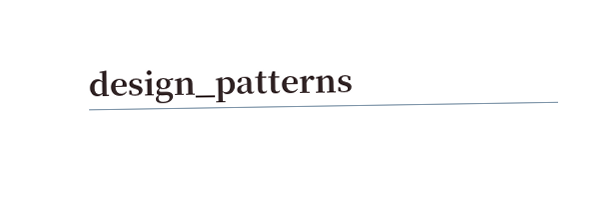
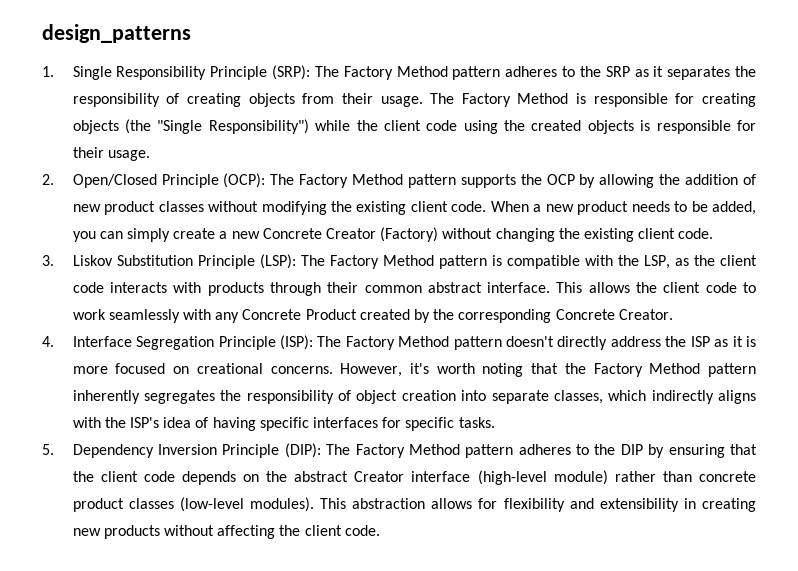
(353, 85) none -> [42,65,756,80] [72,93,757,107] [72,119,756,134] [72,147,150,161] [42,173,756,188] [72,201,757,215] [72,227,714,242] [42,254,757,269] [72,282,756,296] [72,309,673,323] [42,335,756,350] [72,363,756,377] [72,390,756,404] [72,417,495,431] [42,443,757,458] [72,470,757,485] [72,497,756,512] [72,525,380,539] // 1. Single Responsibility Principle (SRP): The Factory Method pattern adheres to the SRP as it separates the responsibility of creating objects from their usage. The Factory Method is responsible for creating objects (the "Single Responsibility") while the client code using the created objects is responsible for their usage. // 2. Open/Closed Principle (OCP): The Factory Method pattern supports the OCP by allowing the addition of new product classes without modifying the existing client code. When a new product needs to be added, you can simply create a new Concrete Creator (Factory) without changing the existing client code. // 3. Liskov Substitution Principle (LSP): The Factory Method pattern is compatible with the LSP, as the client code interacts with products through their common abstract interface. This allows the client code to work seamlessly with any Concrete Product created by the corresponding Concrete Creator. // 4. Interface Segregation Principle (ISP): The Factory Method pattern doesn't directly address the ISP as it is more focused on creational concerns. However, it's worth noting that the Factory Method pattern inherently segregates the responsibility of object creation into separate classes, which indirectly aligns with the ISP's idea of having specific interfaces for specific tasks. // 5. Dependency Inversion Principle (DIP): The Factory Method pattern adheres to the DIP by ensuring that the client code depends on the abstract Creator interface (high-level module) rather than concrete product classes (low-level modules). This abstraction allows for flexibility and extensibility in creating new products without affecting the client code.

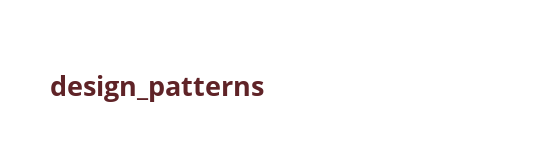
[42,65,756,80] [72,93,757,107] [72,119,756,134] [72,147,150,161] [42,173,756,188] [72,201,757,215] [72,227,714,242] [42,254,757,269] [72,282,756,296] [72,309,673,323] [42,335,756,350] [72,363,756,377] [72,390,756,404] [72,417,495,431] [42,443,757,458] [72,470,757,485] [72,497,756,512] [72,525,380,539] // 1. Single Responsibility Principle (SRP): The Factory Method pattern adheres to the SRP as it separates the responsibility of creating objects from their usage. The Factory Method is responsible for creating objects (the "Single Responsibility") while the client code using the created objects is responsible for their usage. // 2. Open/Closed Principle (OCP): The Factory Method pattern supports the OCP by allowing the addition of new product classes without modifying the existing client code. When a new product needs to be added, you can simply create a new Concrete Creator (Factory) without changing the existing client code. // 3. Liskov Substitution Principle (LSP): The Factory Method pattern is compatible with the LSP, as the client code interacts with products through their common abstract interface. This allows the client code to work seamlessly with any Concrete Product created by the corresponding Concrete Creator. // 4. Interface Segregation Principle (ISP): The Factory Method pattern doesn't directly address the ISP as it is more focused on creational concerns. However, it's worth noting that the Factory Method pattern inherently segregates the responsibility of object creation into separate classes, which indirectly aligns with the ISP's idea of having specific interfaces for specific tasks. // 5. Dependency Inversion Principle (DIP): The Factory Method pattern adheres to the DIP by ensuring that the client code depends on the abstract Creator interface (high-level module) rather than concrete product classes (low-level modules). This abstraction allows for flexibility and extensibility in creating new products without affecting the client code. -> (264, 88) none

